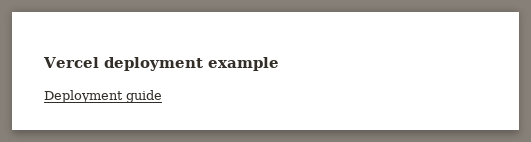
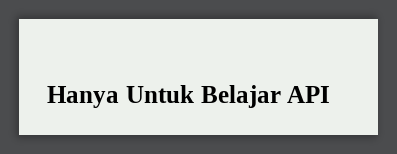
[43,57,279,71] [44,90,162,103] Vercel deployment example // Deployment guide -> [47,85,331,108] Hanya Untuk Belajar API

